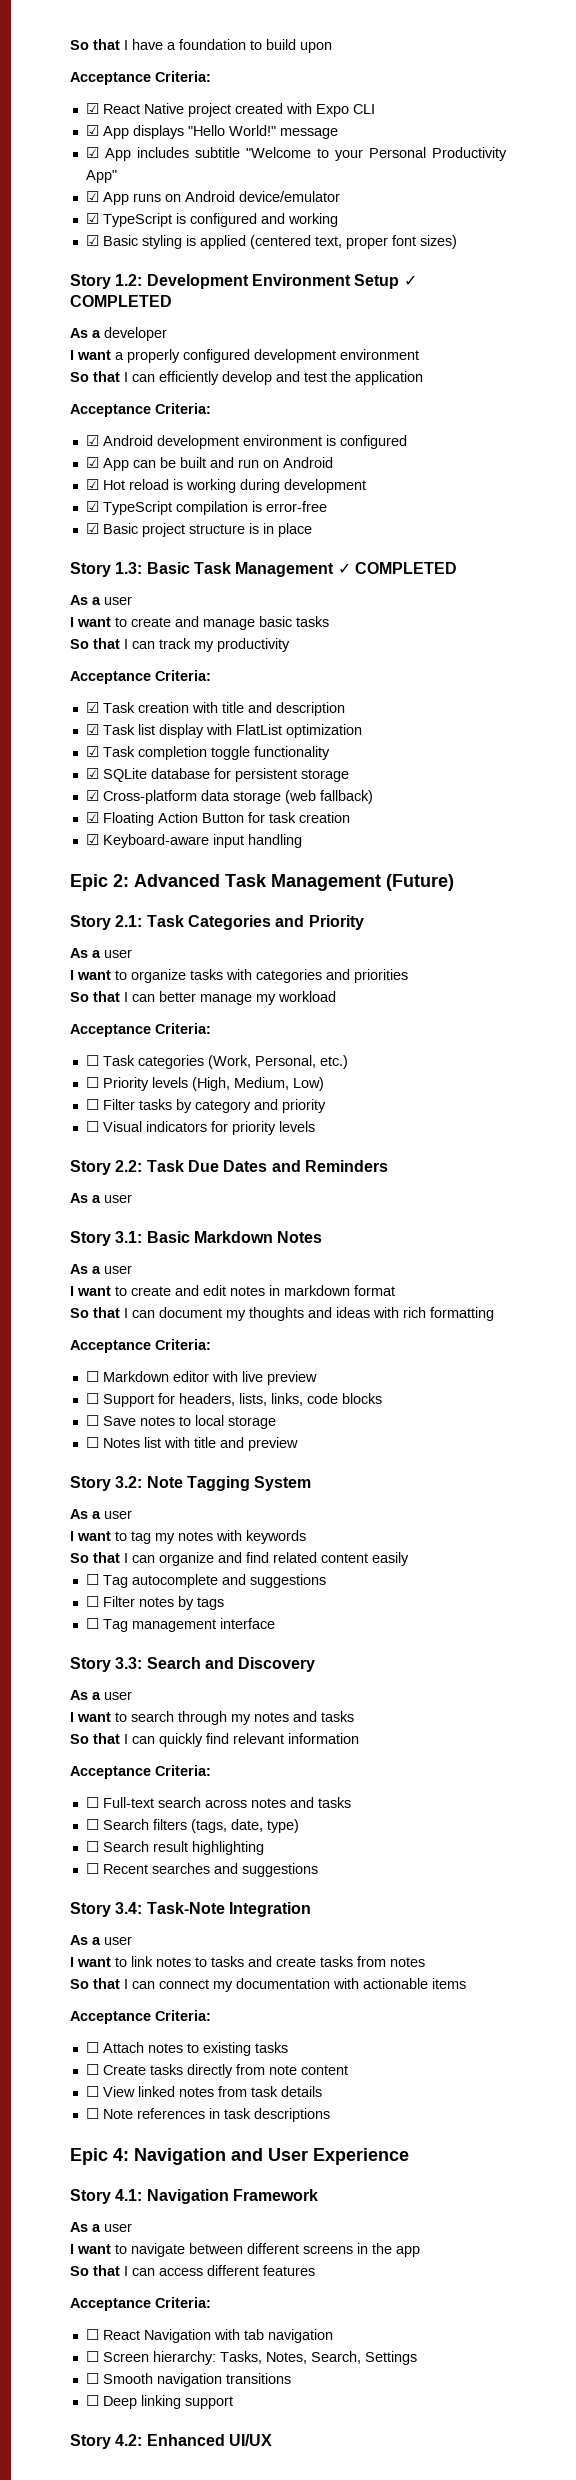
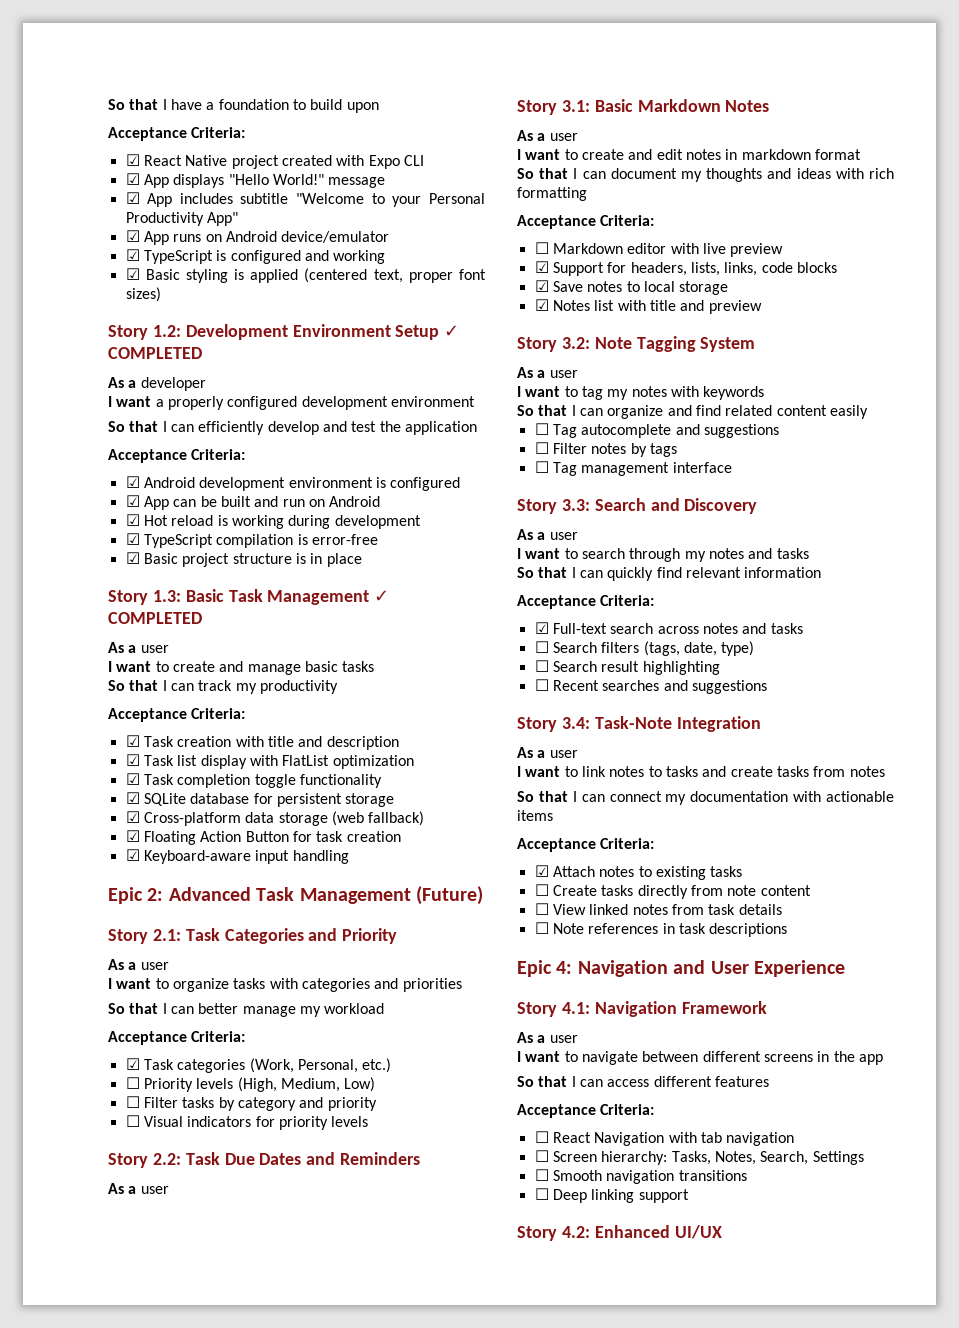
[85,1055,99,1066] ☐ -> [125,1058,140,1070] ☑
[85,1393,99,1404] ☐ -> [534,261,549,273] ☑
[85,1415,99,1426] ☐ -> [534,280,549,292] ☑
[85,1437,99,1448] ☐ -> [534,299,549,311] ☑
[85,1797,99,1808] ☐ -> [534,622,549,634] ☑
[85,2042,99,2053] ☐ -> [534,865,549,877] ☑

